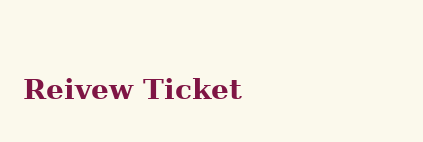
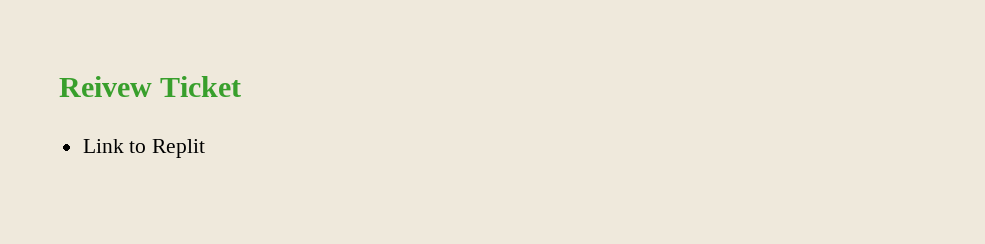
(242, 88) none -> [82,139,206,158] // Link to Replit

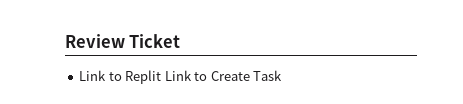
[59,76,152,97] Reivew -> [65,34,125,48] Review
(206, 148) none -> [164,70,283,81] Link to Create Task

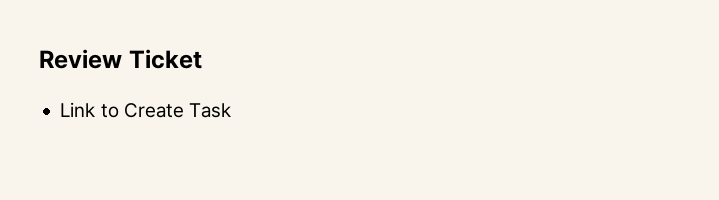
[125,70,208,84] Replit Link to -> (119, 111) none

